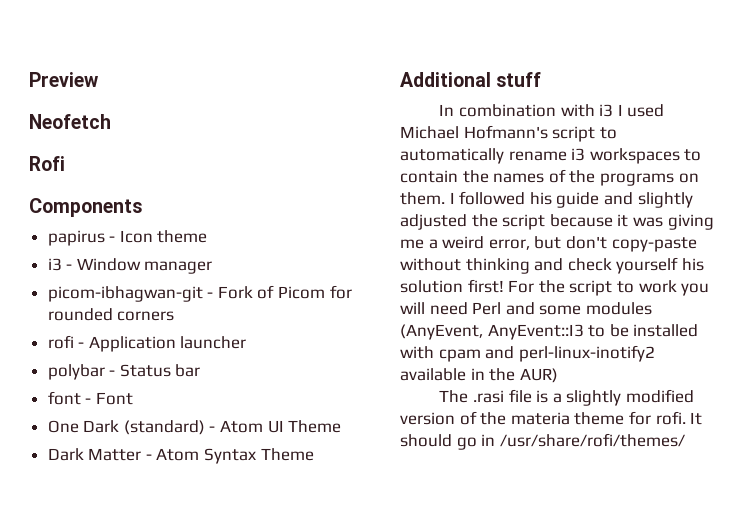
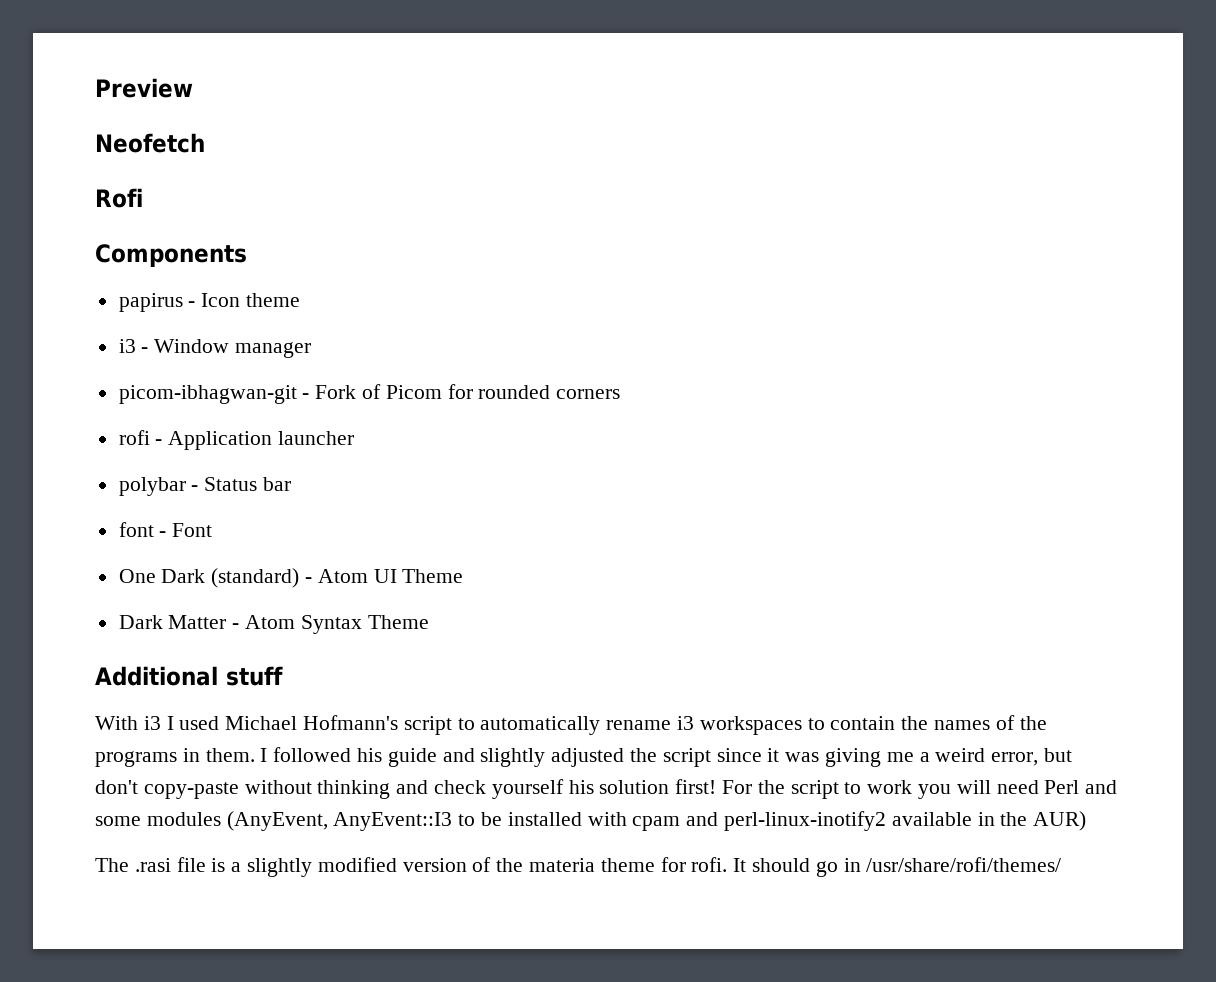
[439,104,595,117] In combination with -> [95,716,138,730] With
[678,173,699,183] on -> [182,748,200,762] in
[549,214,613,227] because -> [716,748,762,762] since

